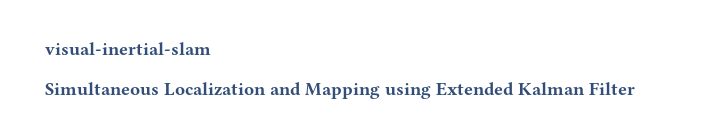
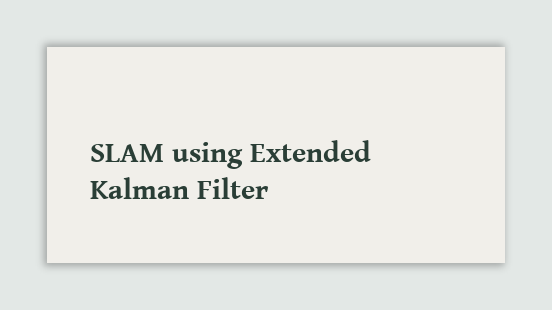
[45,42,211,56] [45,82,380,99] visual-inertial-slam // Simultaneous Localization and Mapping -> [90,144,164,162] SLAM

